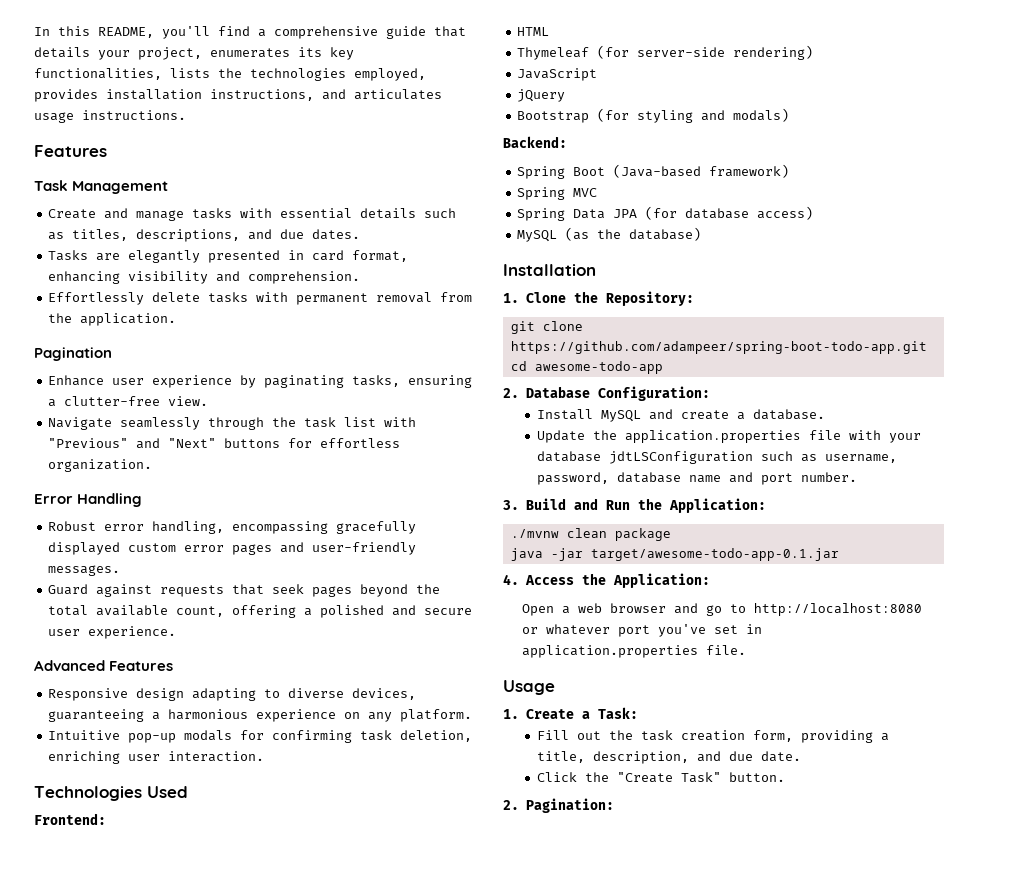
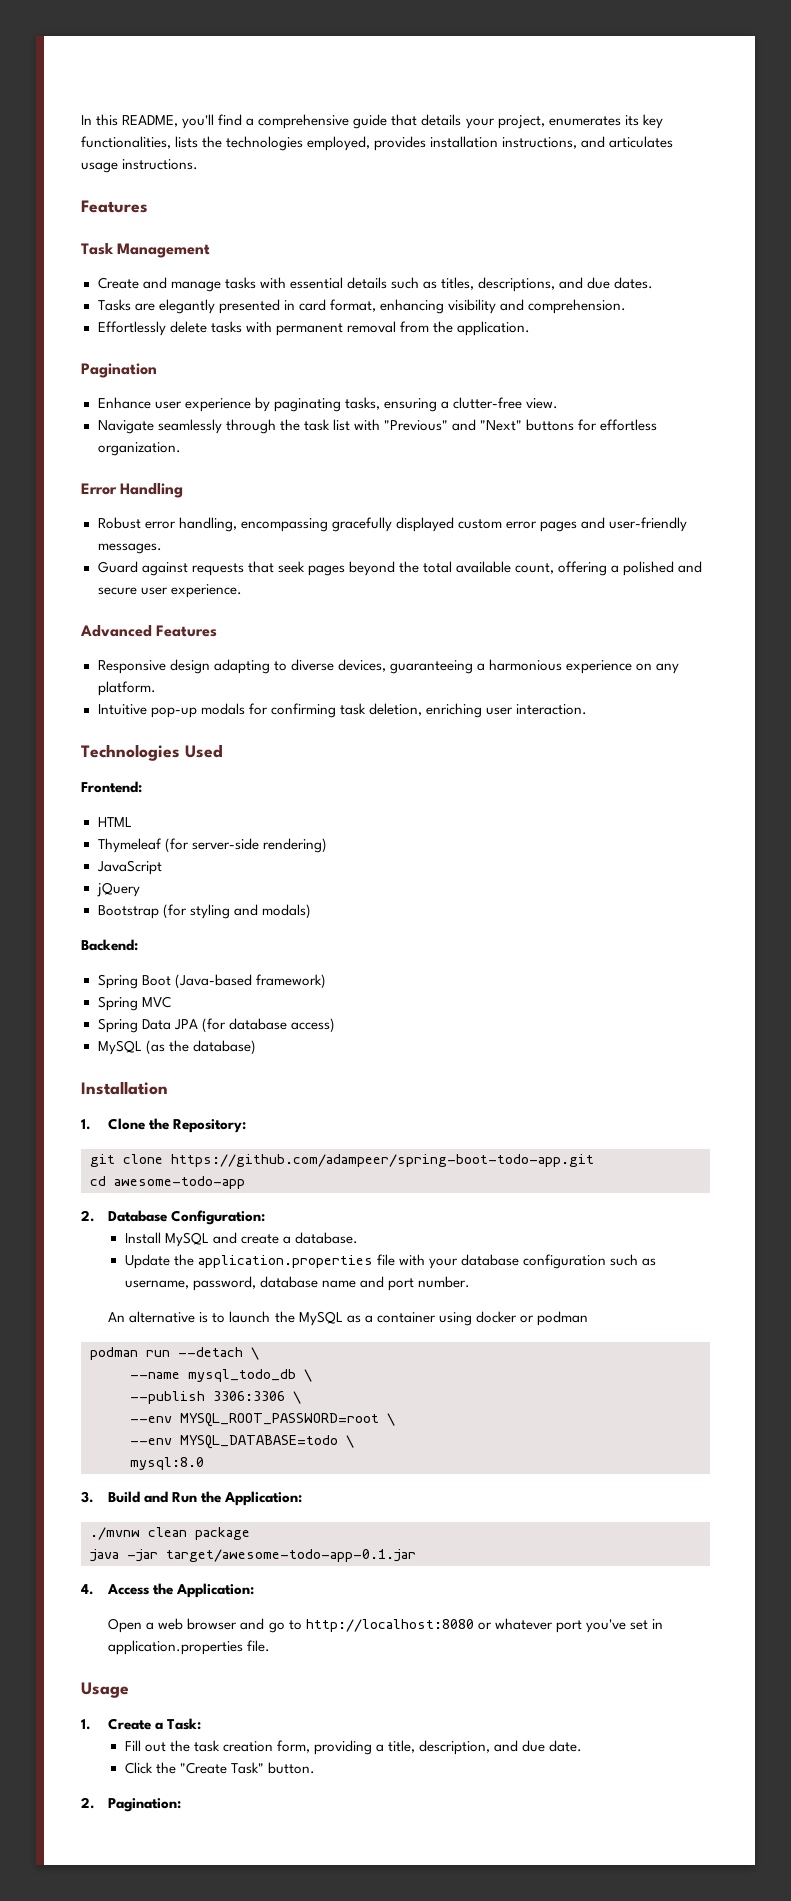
[608,451,753,464] jdtLSConfiguration -> [523,1254,607,1269] configuration
(857, 477) none -> [108,1311,588,1326] [90,1347,259,1360] [130,1369,312,1382] [130,1391,301,1404] [130,1413,395,1427] [130,1435,354,1449] [130,1457,204,1470] // An alternative is to launch the MySQL as a container using docker or podman // podman run --detach \ // --name mysql_todo_db \ // --publish 3306:3306 \ // --env MYSQL_ROOT_PASSWORD=root \ // --env MYSQL_DATABASE=todo \ // mysql:8.0

